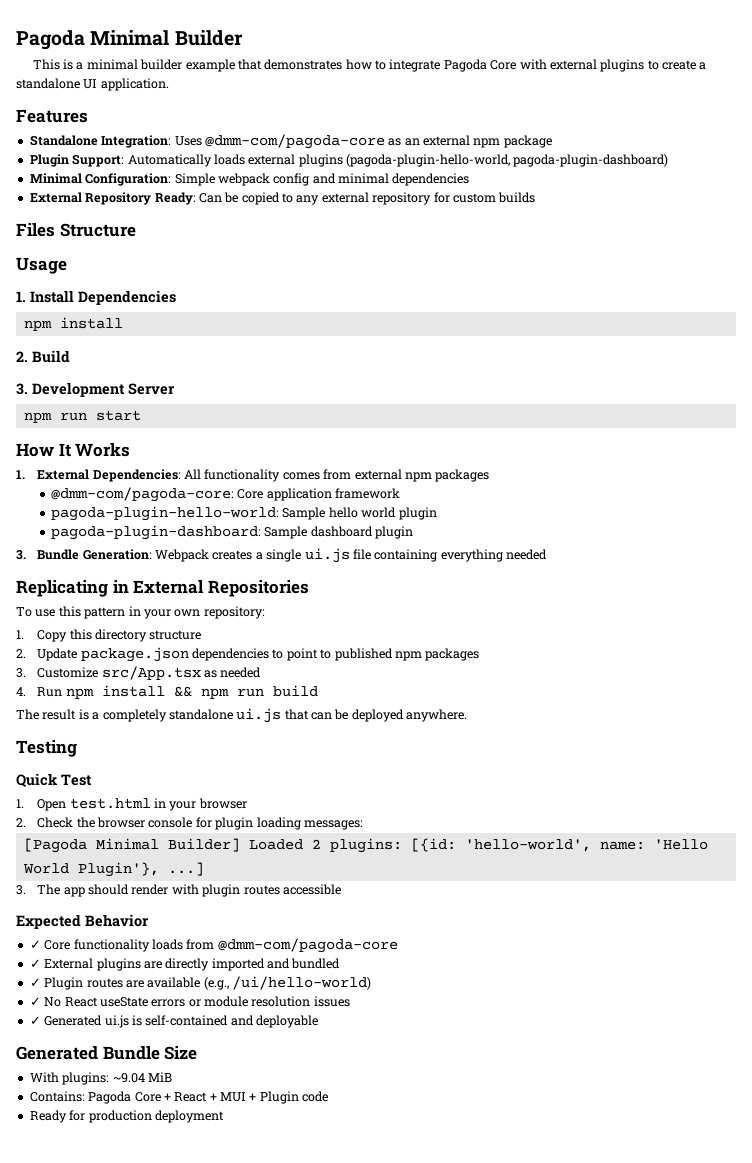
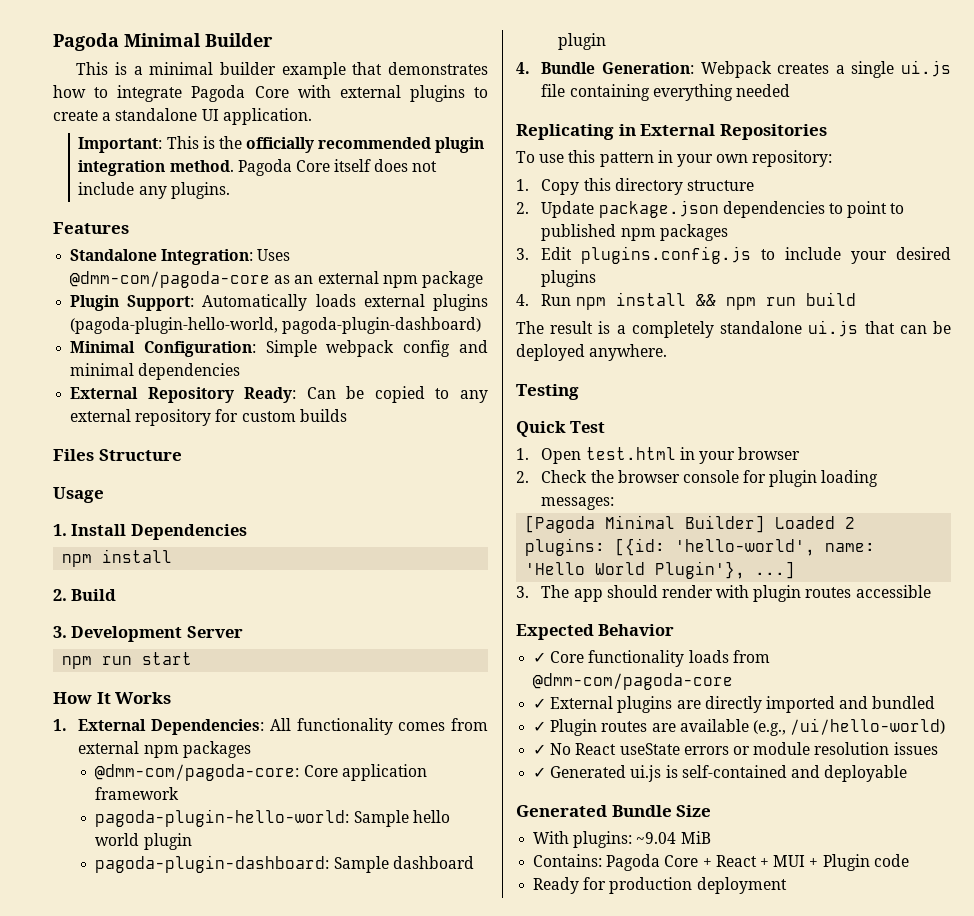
(169, 84) none -> [78,136,485,153] [78,159,438,176] [78,182,230,199] // Important: This is the officially recommended plugin integration method. Pagoda Core itself does not include any plugins.
[16,550,26,560] 3. -> [516,62,530,74] 4.
[37,666,262,680] Customize src/App.tsx as needed -> [541,246,951,264] [541,270,597,287] Edit plugins.config.js to include your desired plugins

